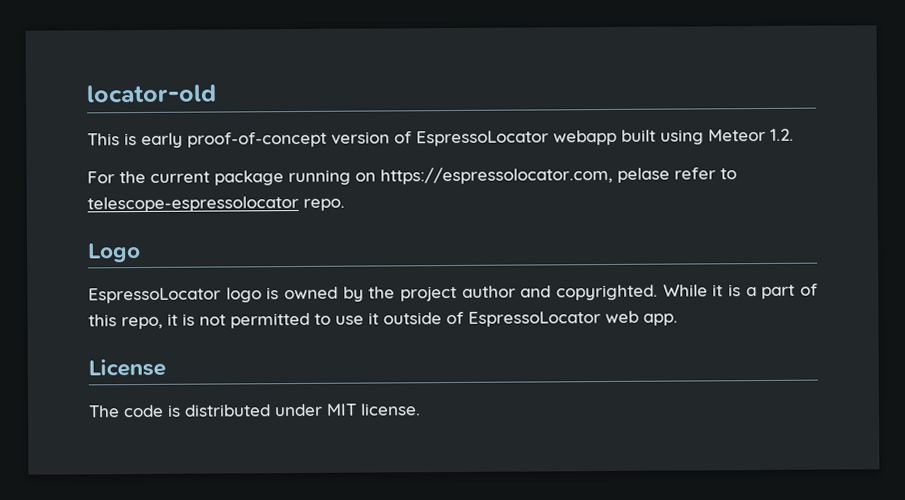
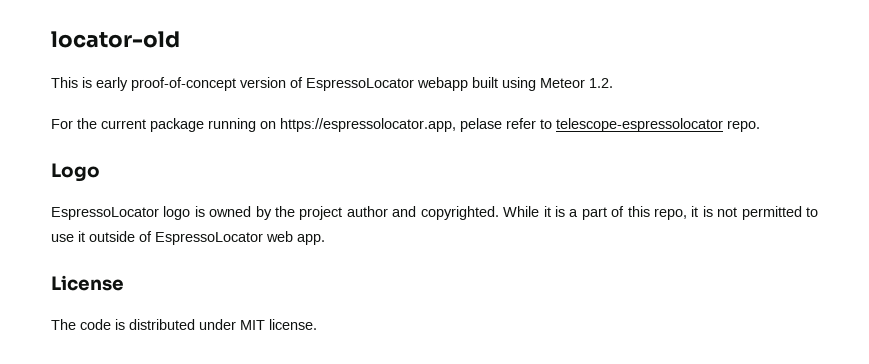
[380,165,613,185] https://espressolocator.com, -> [280,118,456,132] https://espressolocator.app,

